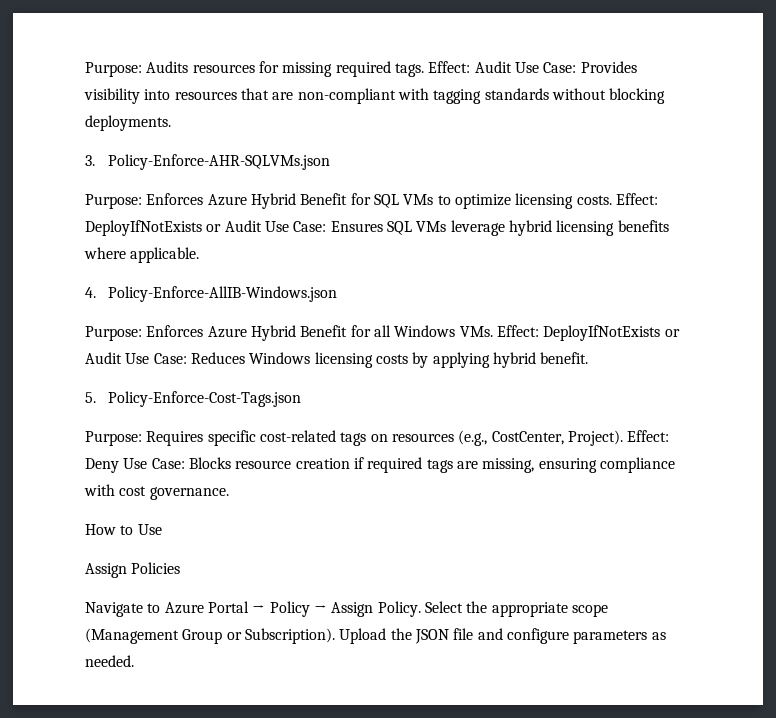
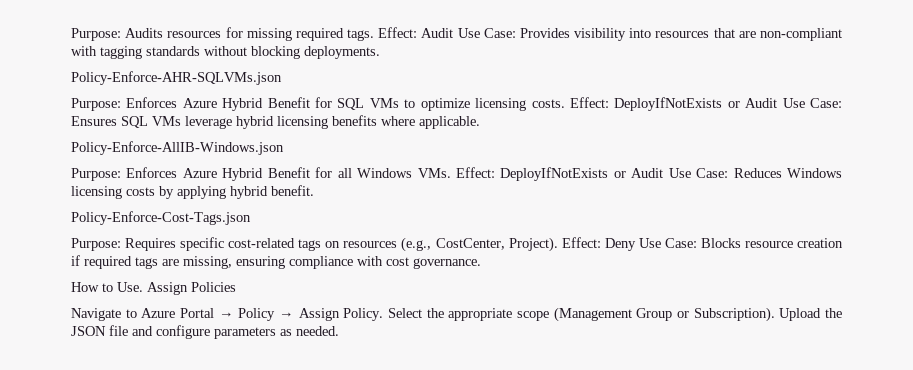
[85,155,95,166] 3. -> (380, 52) none
[85,287,96,298] 4. -> (480, 122) none
[85,392,96,403] 5. -> (314, 190) none
[137,524,162,535] Use // -> [117,282,143,292] Use.

